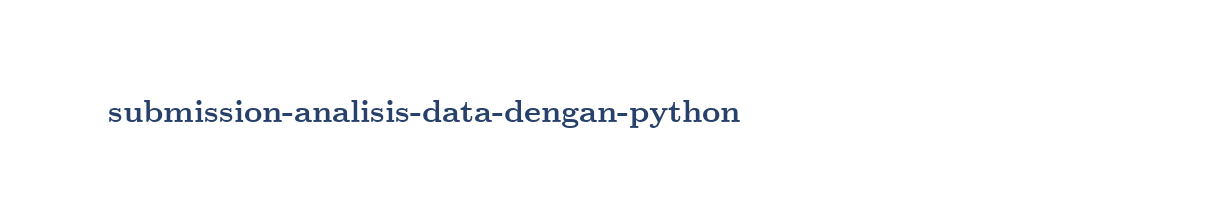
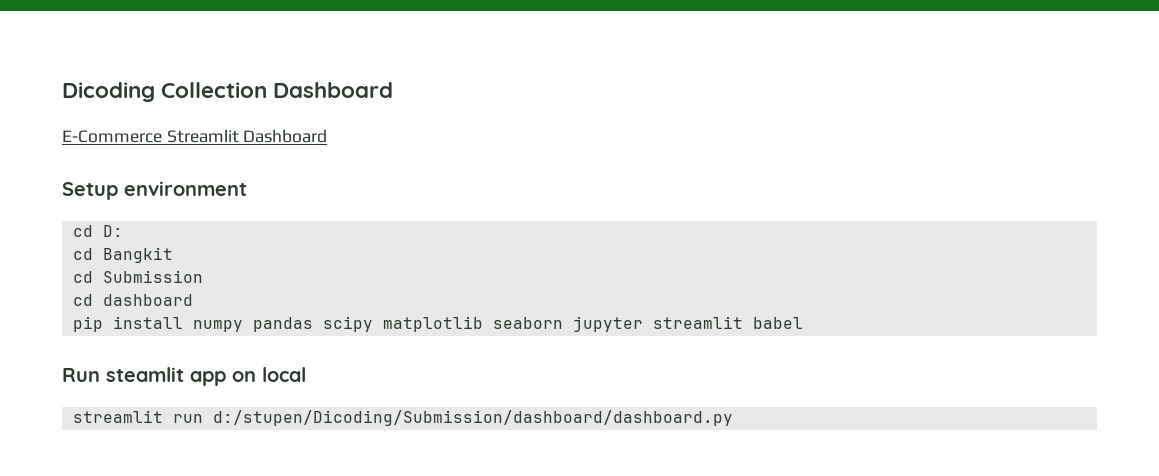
[108,100,740,128] submission-analisis-data-dengan-python -> [62,82,394,102] [62,129,328,143] [62,181,247,200] [72,225,123,237] [72,247,173,263] [72,270,203,283] [72,294,193,306] [72,316,803,332] [62,367,306,386] [72,410,733,426] Dicoding Collection Dashboard // E-Commerce Streamlit Dashboard // Setup environment // cd D: // cd Bangkit // cd Submission // cd dashboard // pip install numpy pandas scipy matplotlib seaborn jupyter streamlit babel // Run steamlit app on local // streamlit run d:/stupen/Dicoding/Submission/dashboard/dashboard.py

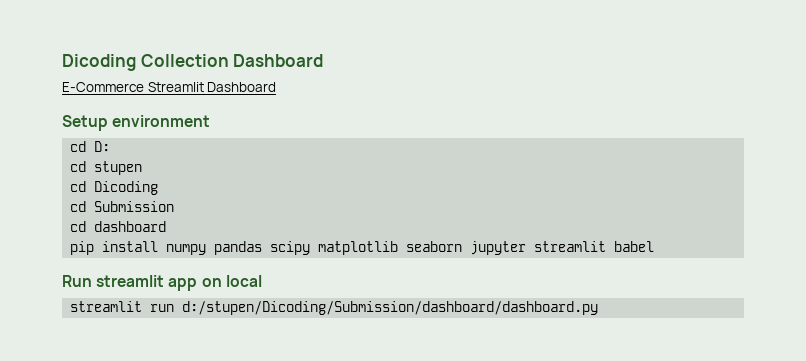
[102,247,173,263] Bangkit -> [94,161,143,175] [70,181,159,195] stupen // cd Dicoding
[106,367,184,382] steamlit -> [96,275,165,287] streamlit

